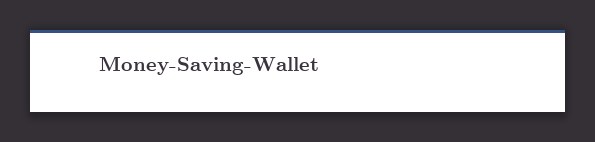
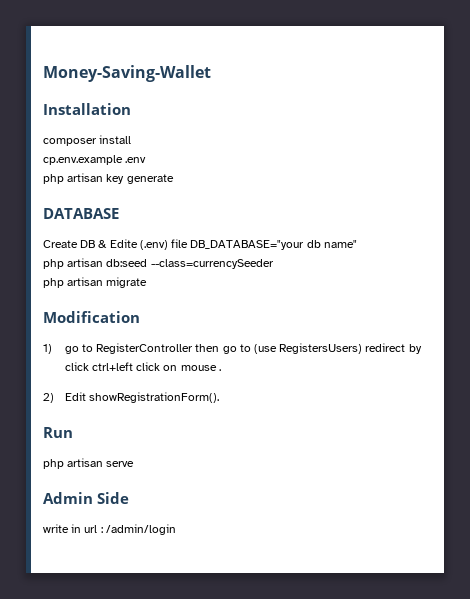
(319, 65) none -> [43,103,131,115] [43,135,132,146] [43,155,147,165] [43,173,174,184] [43,208,119,219] [43,239,357,250] [43,258,274,269] [43,277,148,288] [43,311,140,323] [43,343,422,354] [64,362,221,371] [43,392,219,403] [43,427,73,438] [43,458,135,469] [43,492,129,504] [43,524,176,535] // Installation // composer install // cp.env.example .env // php artisan key generate // DATABASE // Create DB & Edite (.env) file DB_DATABASE="your db name" // php artisan db:seed --class=currencySeeder // php artisan migrate // Modification // 1) go to RegisterController then go to (use RegistersUsers) redirect by click ctrl+left click on mouse . // 2) Edit showRegistrationForm(). // Run // php artisan serve // Admin Side // write in url : /admin/login

